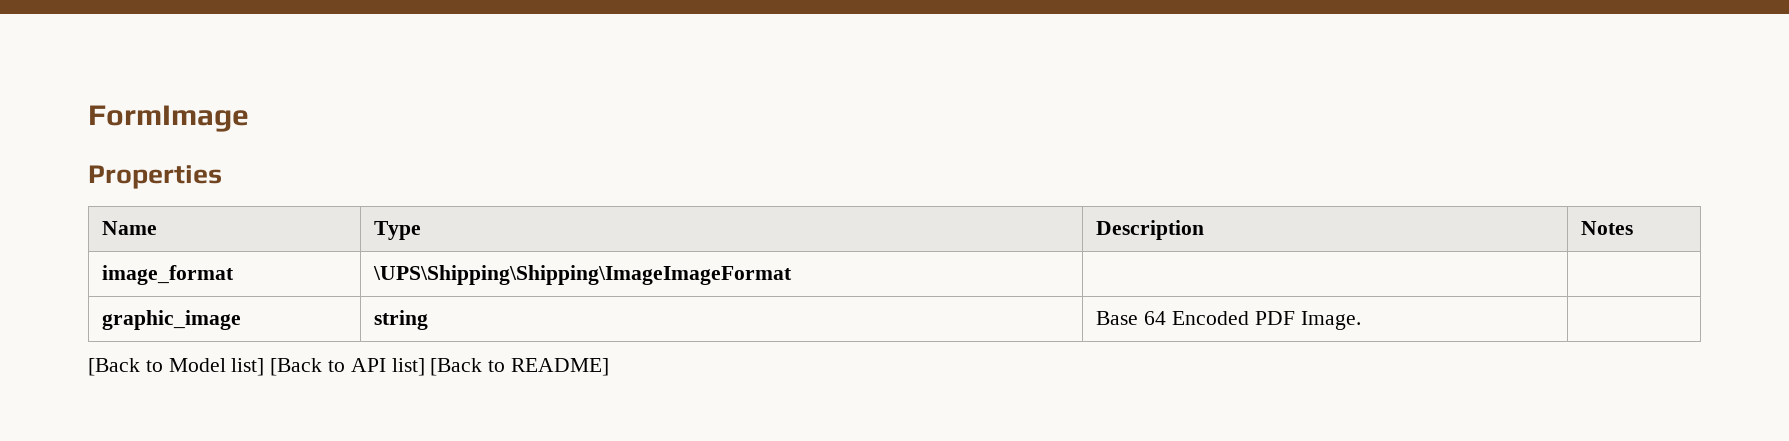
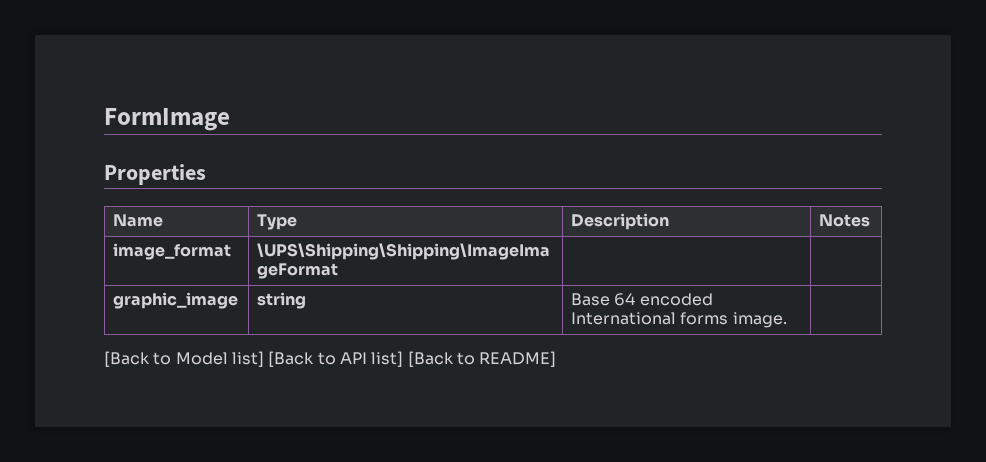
[1172,311,1361,330] Encoded PDF Image. -> [639,293,713,306] [571,312,787,328] encoded International forms image.

